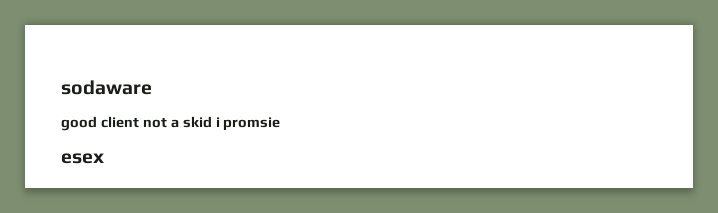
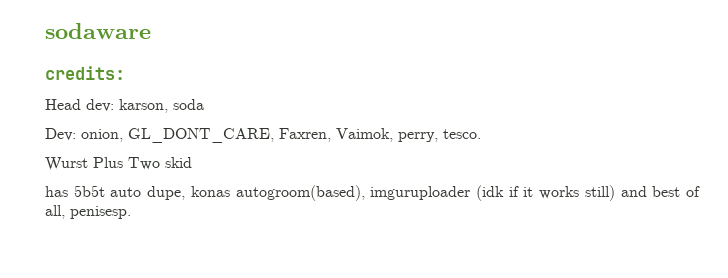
[61,116,281,131] [61,153,104,164] good client not a skid i promsie // esex -> [45,66,125,80] [45,99,204,113] [45,128,481,143] [45,157,192,171] [45,185,700,201] [45,205,131,219] credits: // Head dev: karson, soda // Dev: onion, GL_DONT_CARE, Faxren, Vaimok, perry, tesco. // Wurst Plus Two skid // has 5b5t auto dupe, konas autogroom(based), imguruploader (idk if it works still) and best of all, penisesp.

